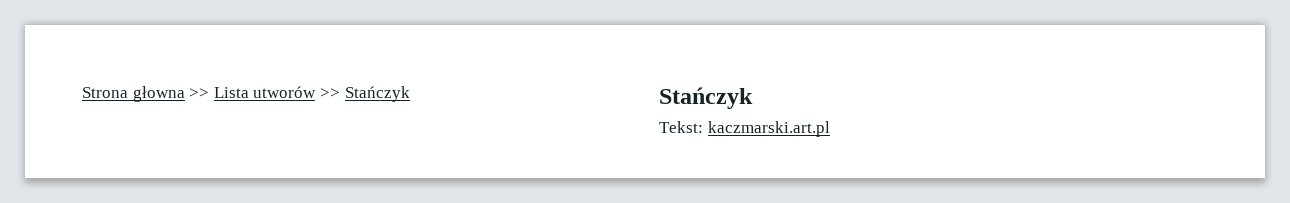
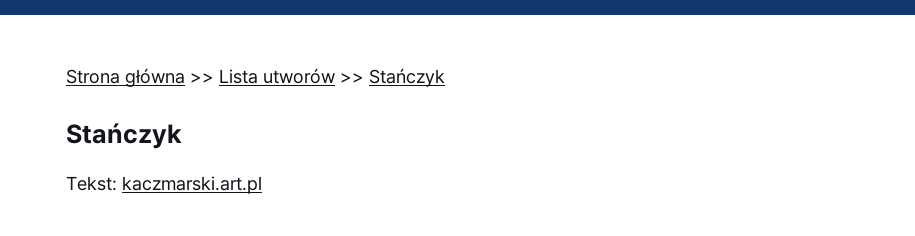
[132,86,185,102] głowna -> [125,68,185,87] główna

